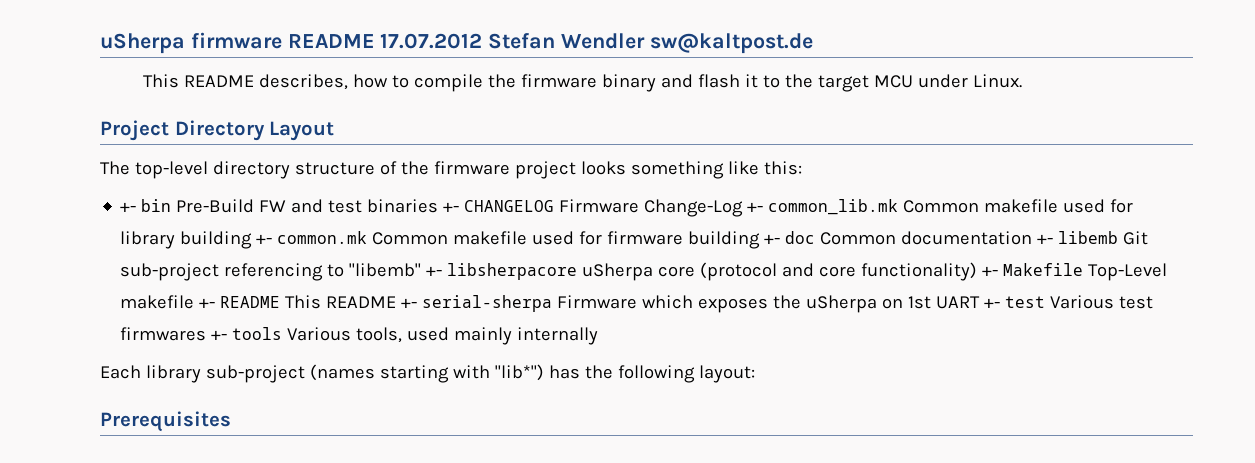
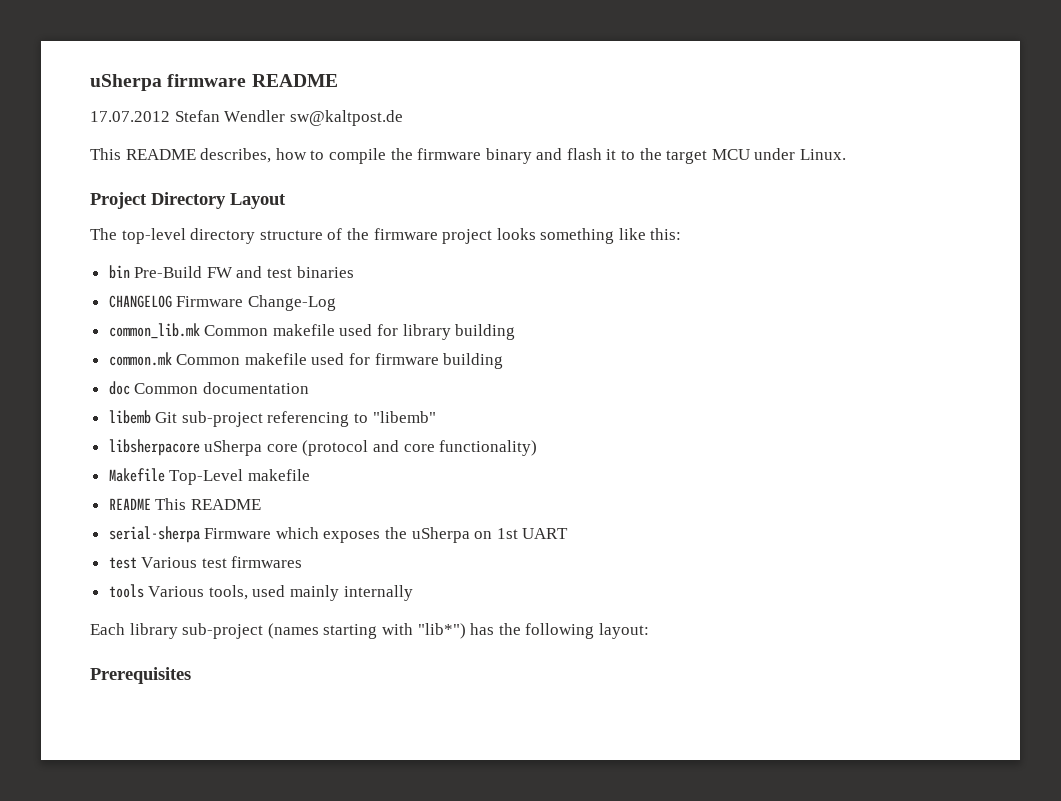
(375, 41) none -> (338, 80) //
[120,202,137,212] +- -> (682, 234) none
[443,202,460,212] +- -> (354, 272) //
[747,202,764,212] +- -> (336, 303) //
[256,234,273,244] +- -> (516, 332) //
[764,234,781,244] +- -> (504, 361) //
[1037,234,1054,244] +- -> (309, 388) //
[426,266,443,276] +- -> (436, 417) //
[982,266,999,276] +- -> (538, 448) //
[199,298,216,308] +- -> (310, 475) //
[401,298,418,308] +- -> (261, 504) //
[984,298,1001,308] +- -> (569, 533) //
[211,330,228,340] +- -> (303, 562) //

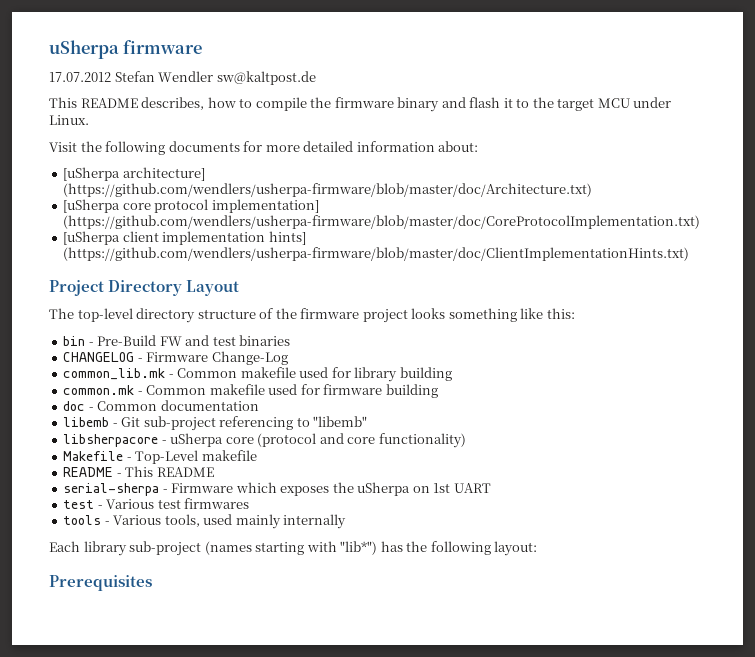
[251,74,338,87] README -> (203, 47) none
(847, 154) none -> [49,141,479,155] [63,167,205,181] [63,183,593,197] [63,199,319,213] [63,215,701,229] [63,231,306,245] [63,247,690,261] // Visit the following documents for more detailed information about: // [uSherpa architecture] (https://github.com/wendlers/usherpa-firmware/blob/master/doc/Architecture.txt) // [uSherpa core protocol implementation] (https://github.com/wendlers/usherpa-firmware/blob/master/doc/CoreProtocolImplementation.txt) // [uSherpa client implementation hints] (https://github.com/wendlers/usherpa-firmware/blob/master/doc/ClientImplementationHints.txt)
(130, 272) none -> [88,342,94,346] -
(172, 301) none -> [137,358,143,362] -
(200, 331) none -> [168,374,174,378] -
(172, 359) none -> [137,391,143,395] -
(130, 388) none -> [88,407,94,411] -
(151, 417) none -> [112,423,118,427] -
(200, 447) none -> [161,440,167,444] -
(165, 475) none -> [126,457,132,461] -
(151, 504) none -> [116,473,122,477] -
(200, 534) none -> [162,489,168,493] -
(137, 563) none -> [97,505,103,509] -
(144, 591) none -> [104,521,110,525] -

